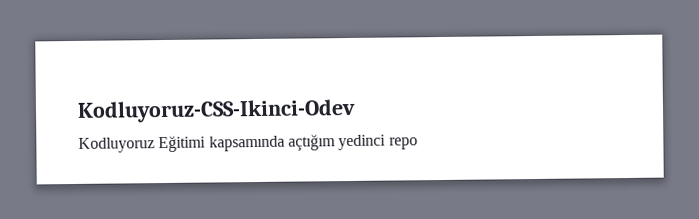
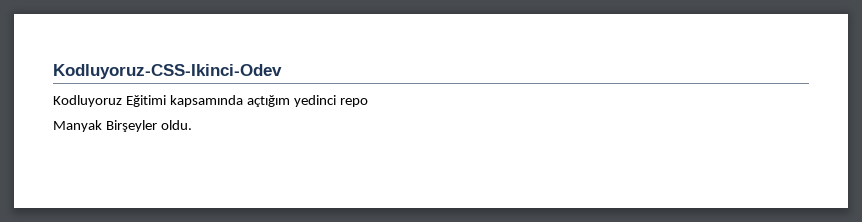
(418, 143) none -> [53,120,192,132] // Manyak Birşeyler oldu.

